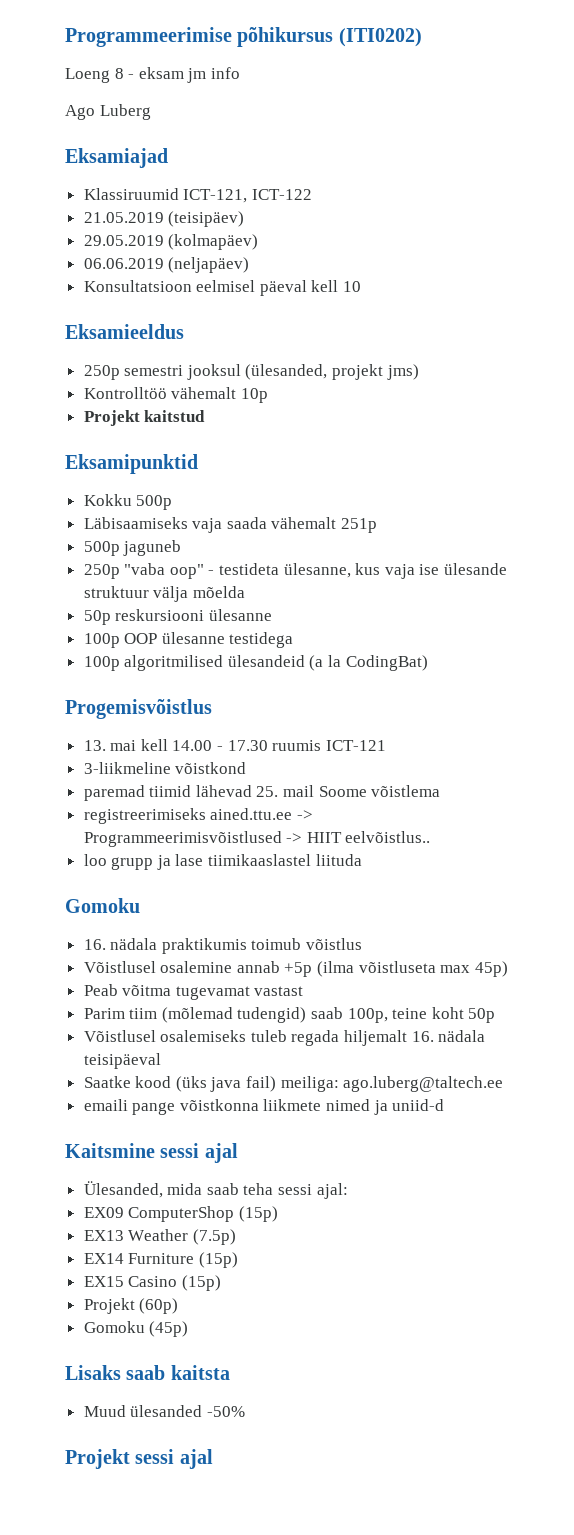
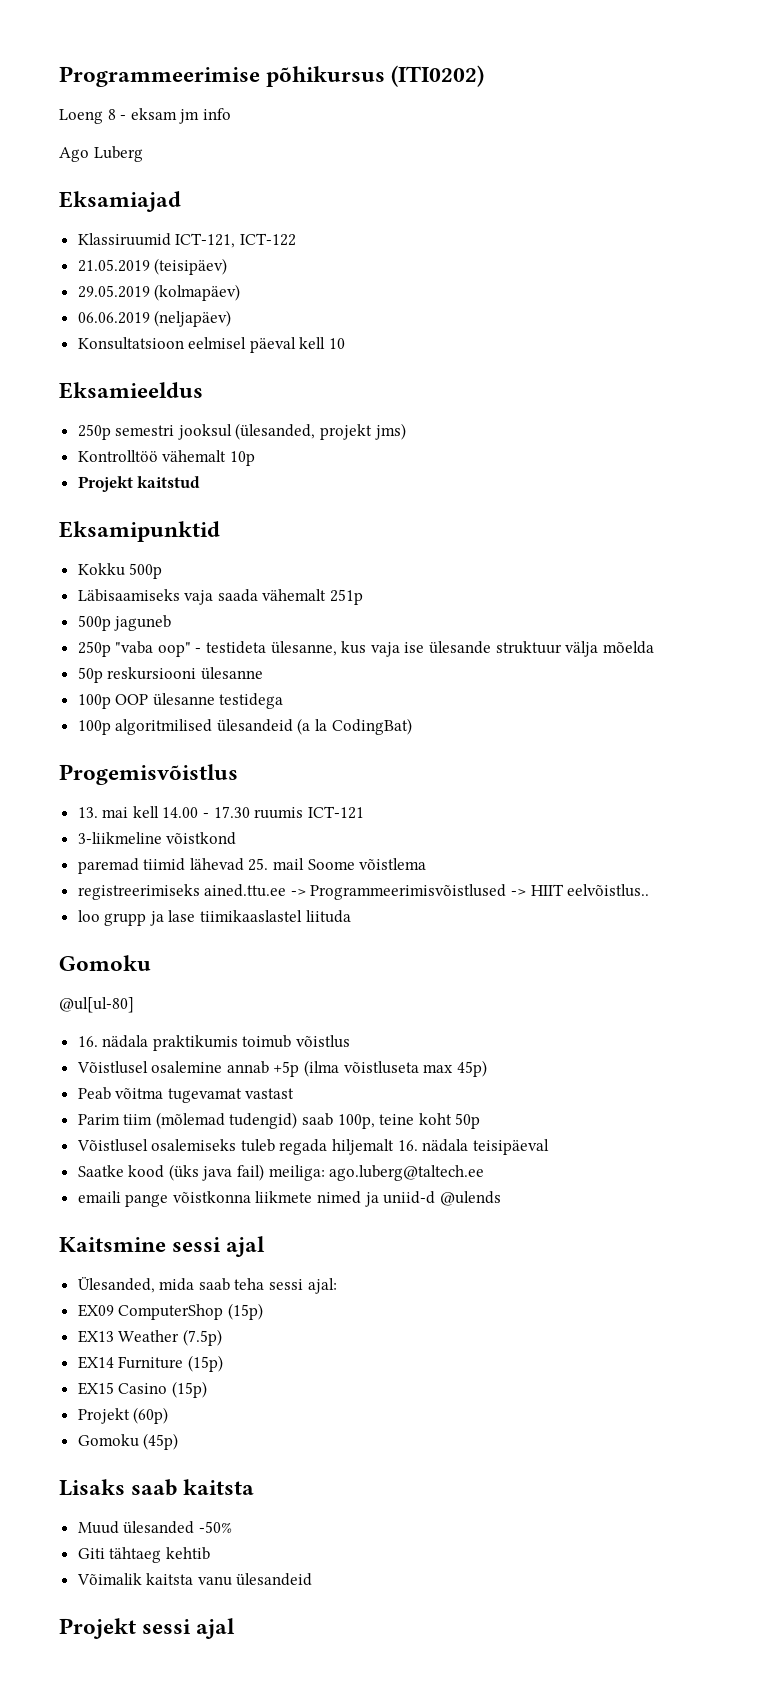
(140, 905) none -> [59,997,134,1013] // @ul[ul-80]
(445, 1105) none -> [439,1191,501,1206] @ulends
(245, 1411) none -> [77,1547,210,1563] [76,1573,313,1586] // Giti tähtaeg kehtib // Võimalik kaitsta vanu ülesandeid

